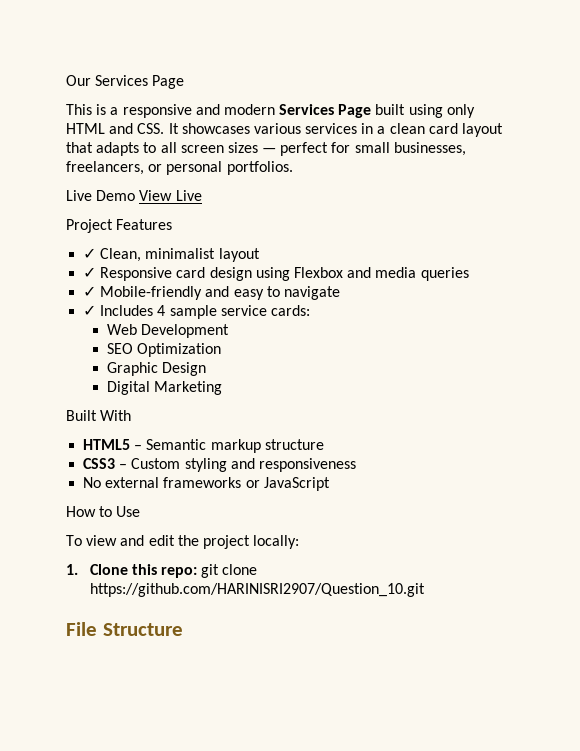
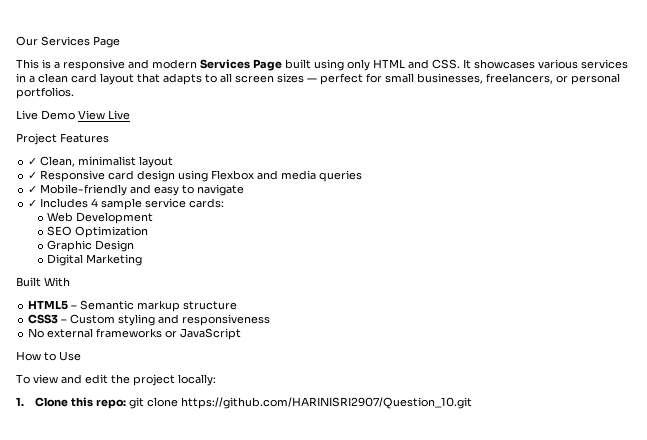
[66,622,183,636] // File Structure -> (473, 403) none

